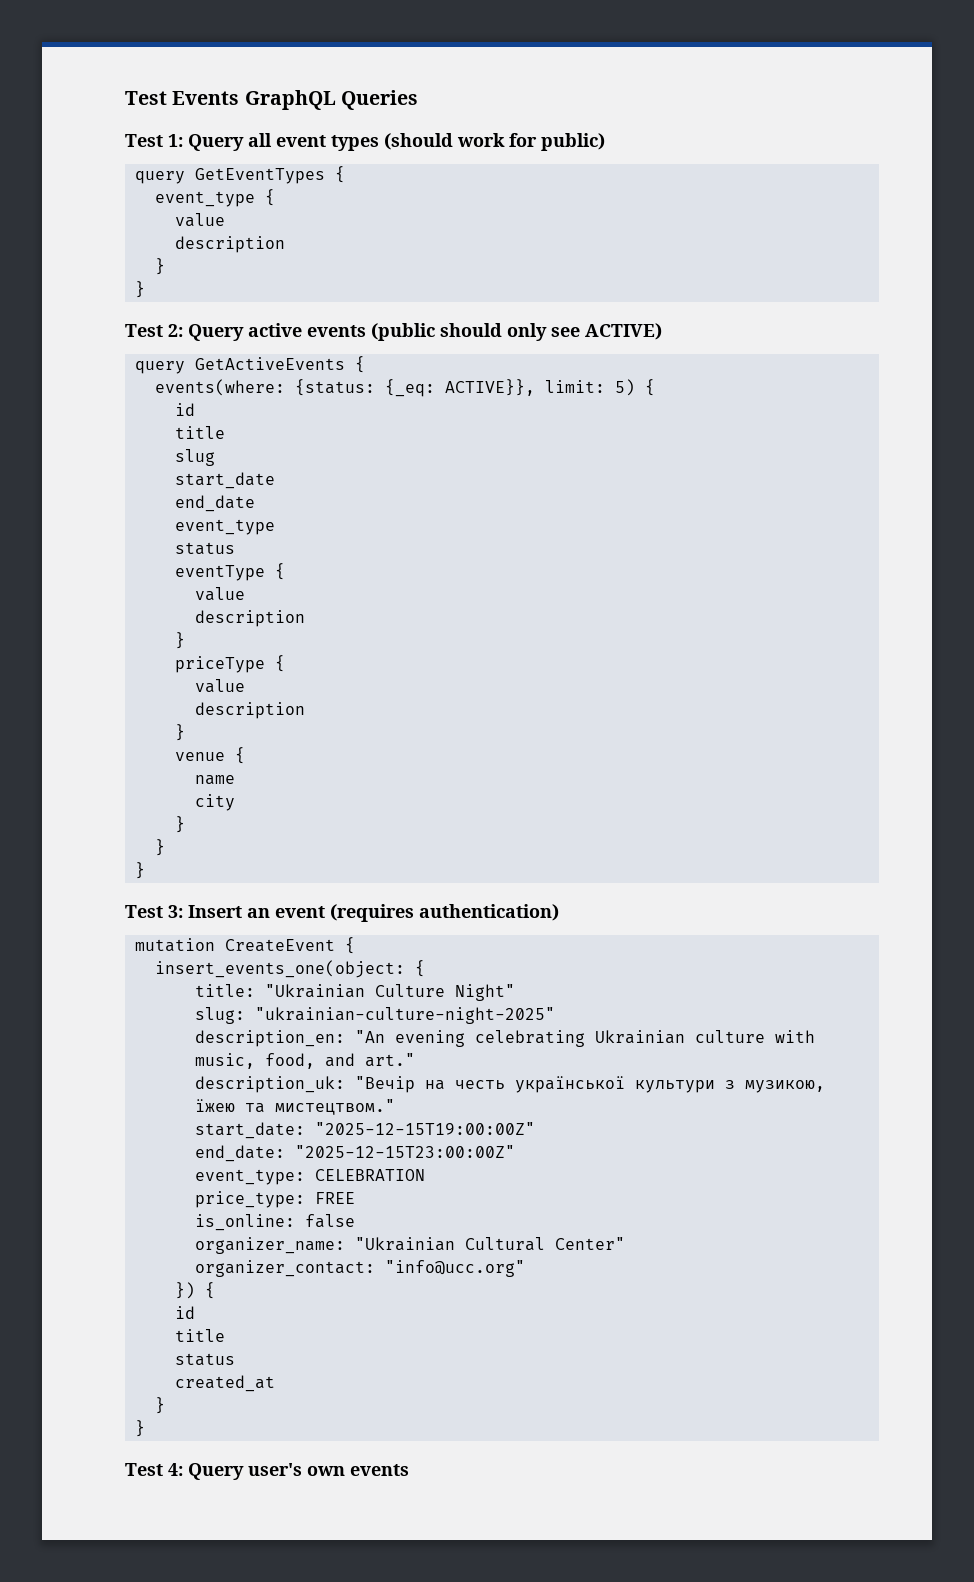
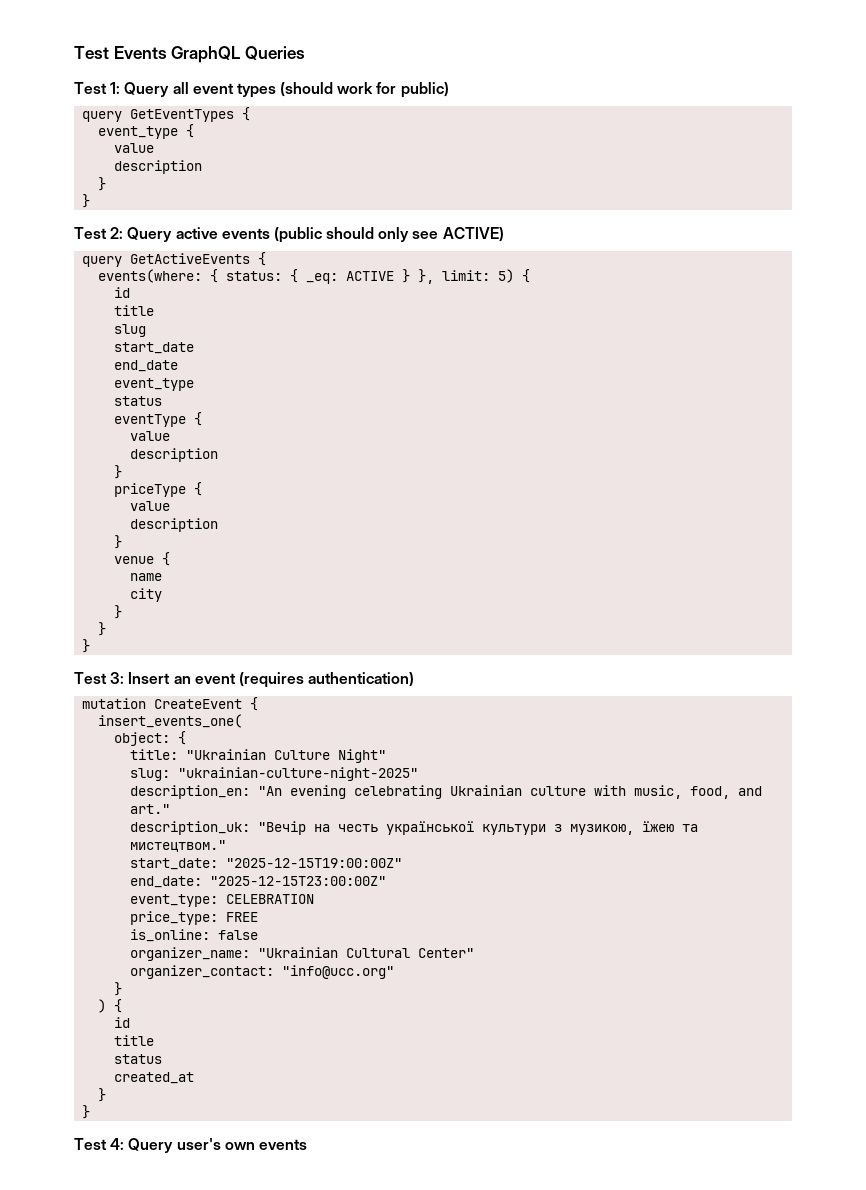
[295,379,536,397] {status: {_eq: ACTIVE}}, -> [210,269,435,284] { status: { _eq: ACTIVE } },
[155,960,406,978] insert_events_one(object: -> [98,714,243,728] [114,732,171,746] insert_events_one( // object:
[175,1282,196,1299] }) -> [114,982,123,996] [98,999,107,1013] } // )

